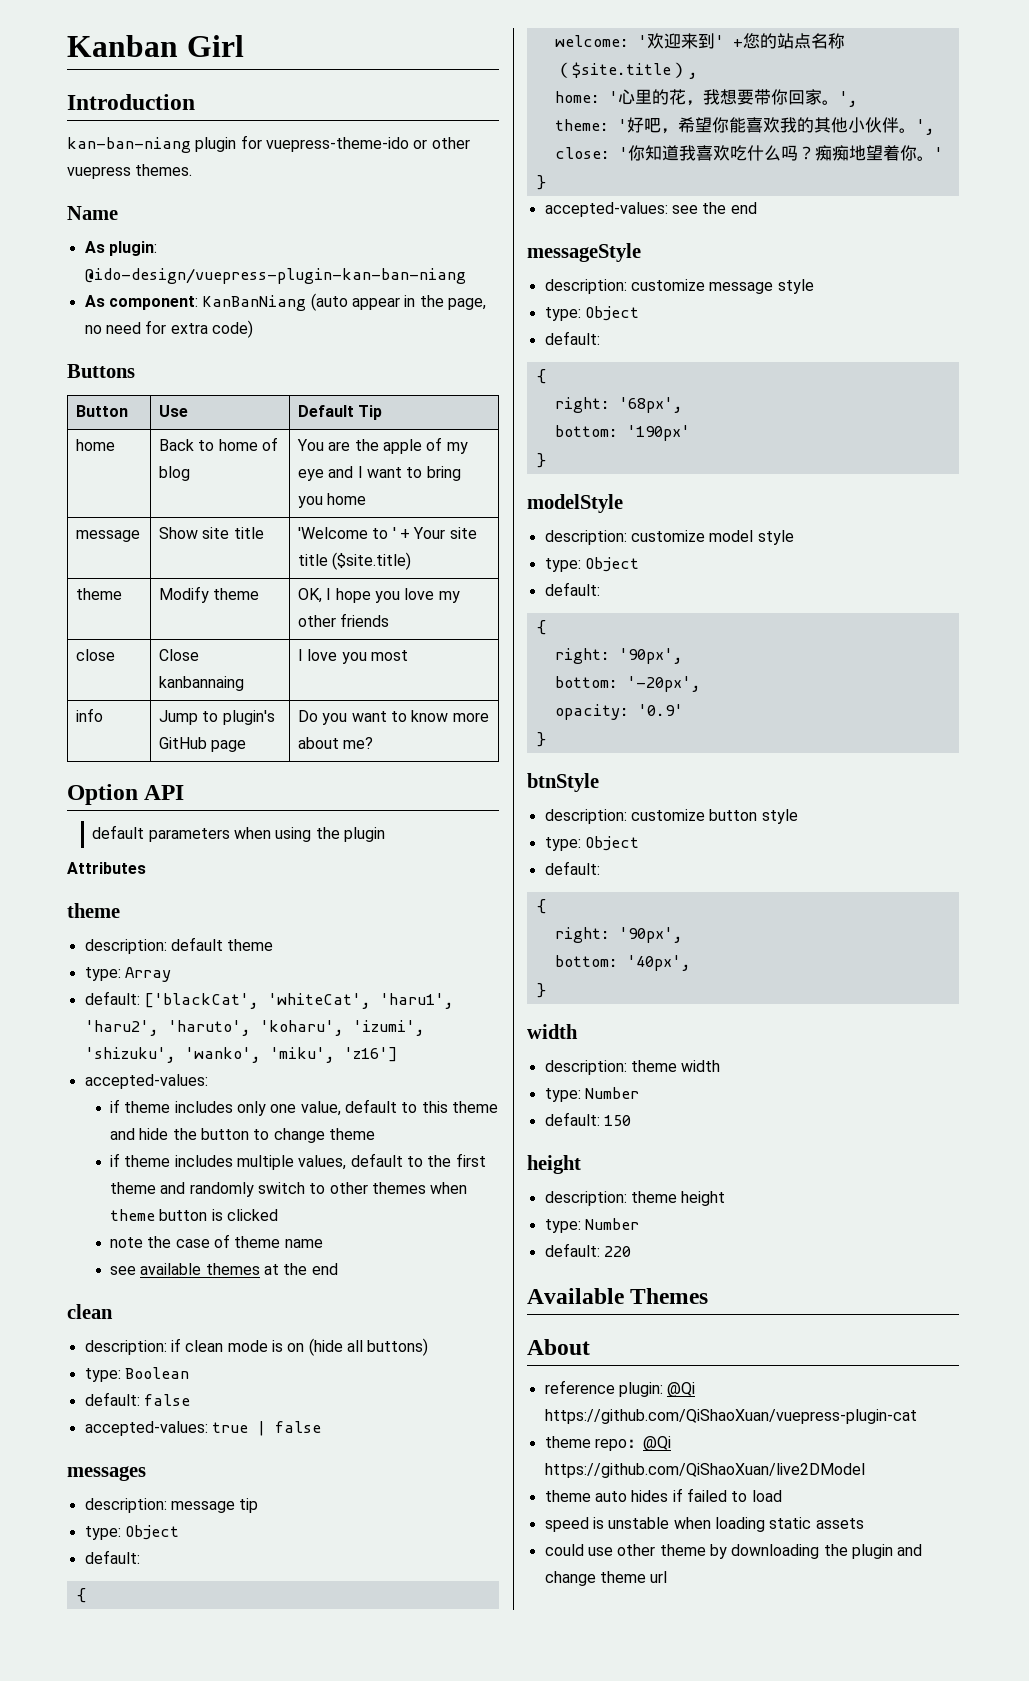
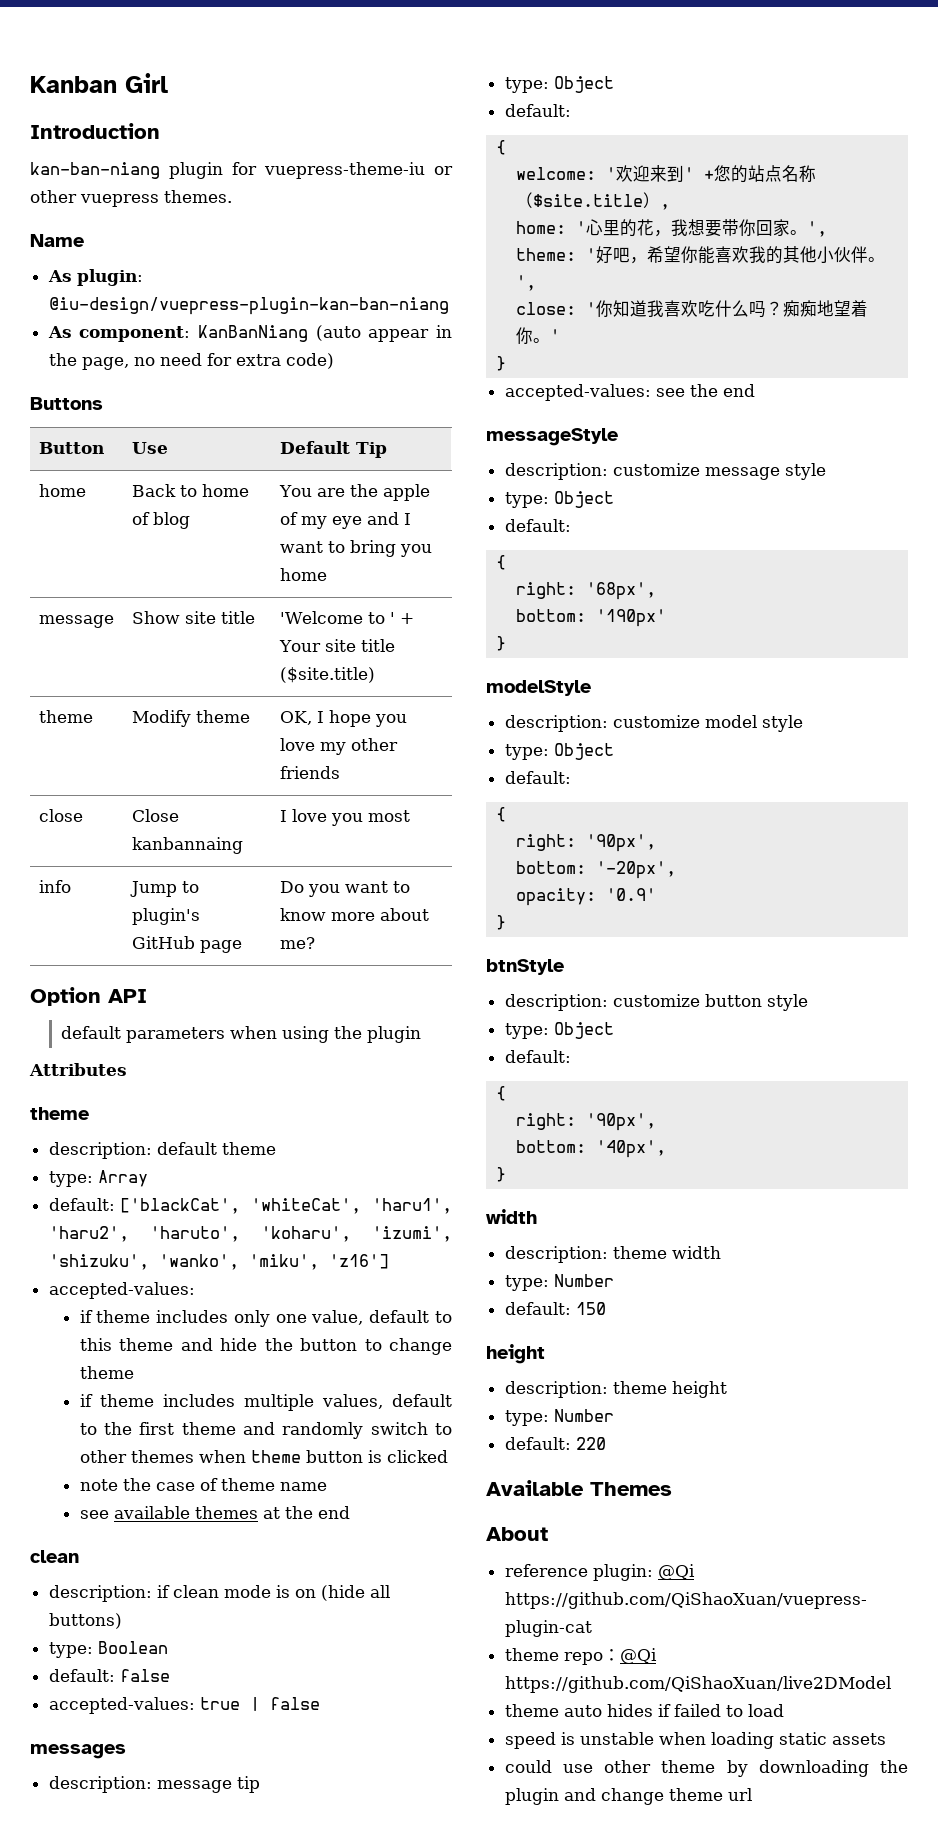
[265,137,409,152] vuepress-theme-ido -> [264,162,425,179] vuepress-theme-iu
[84,268,466,284] @ido-design/vuepress-plugin-kan-ban-niang -> [48,297,449,315] @iu-design/vuepress-plugin-kan-ban-niang

